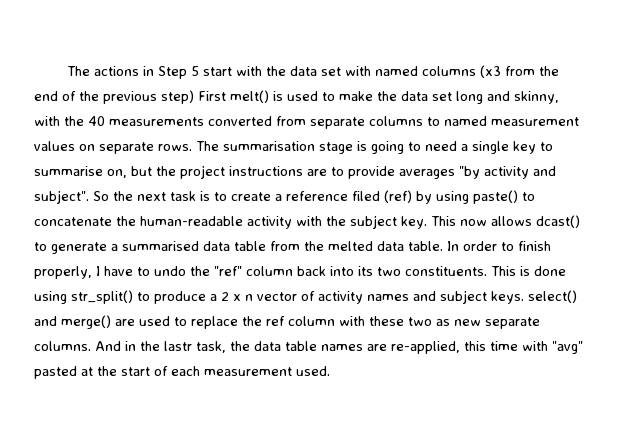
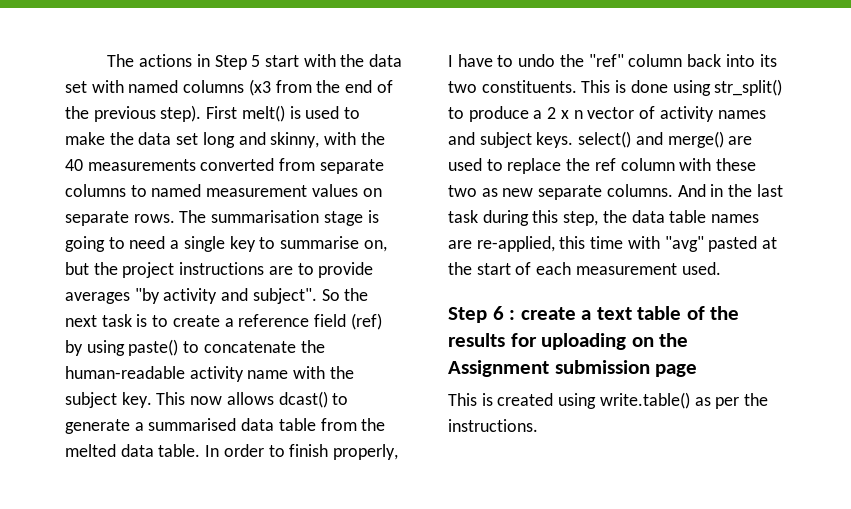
[161,90,194,104] step) -> [160,105,202,122] step).
[352,191,380,201] filed -> [314,314,347,327] field
(292, 222) none -> [247,370,289,379] name
[164,341,226,353] lastr task, -> [756,184,783,197] [448,210,599,226] last task during this step,
(330, 371) none -> [448,306,740,323] [448,333,689,350] [448,360,698,377] [448,392,769,409] [448,419,538,432] // Step 6 : create a text table of the results for uploading on the Assignment submission page // This is created using write.table() as per the instructions.

